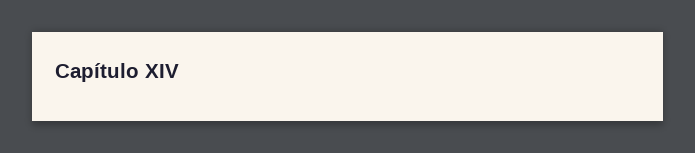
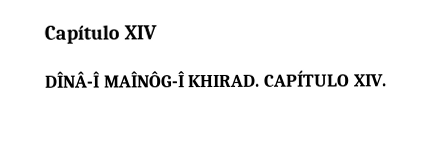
(179, 71) none -> [44,70,387,88] // DÎNÂ-Î MAÎNÔG-Î KHIRAD. CAPÍTULO XIV.

